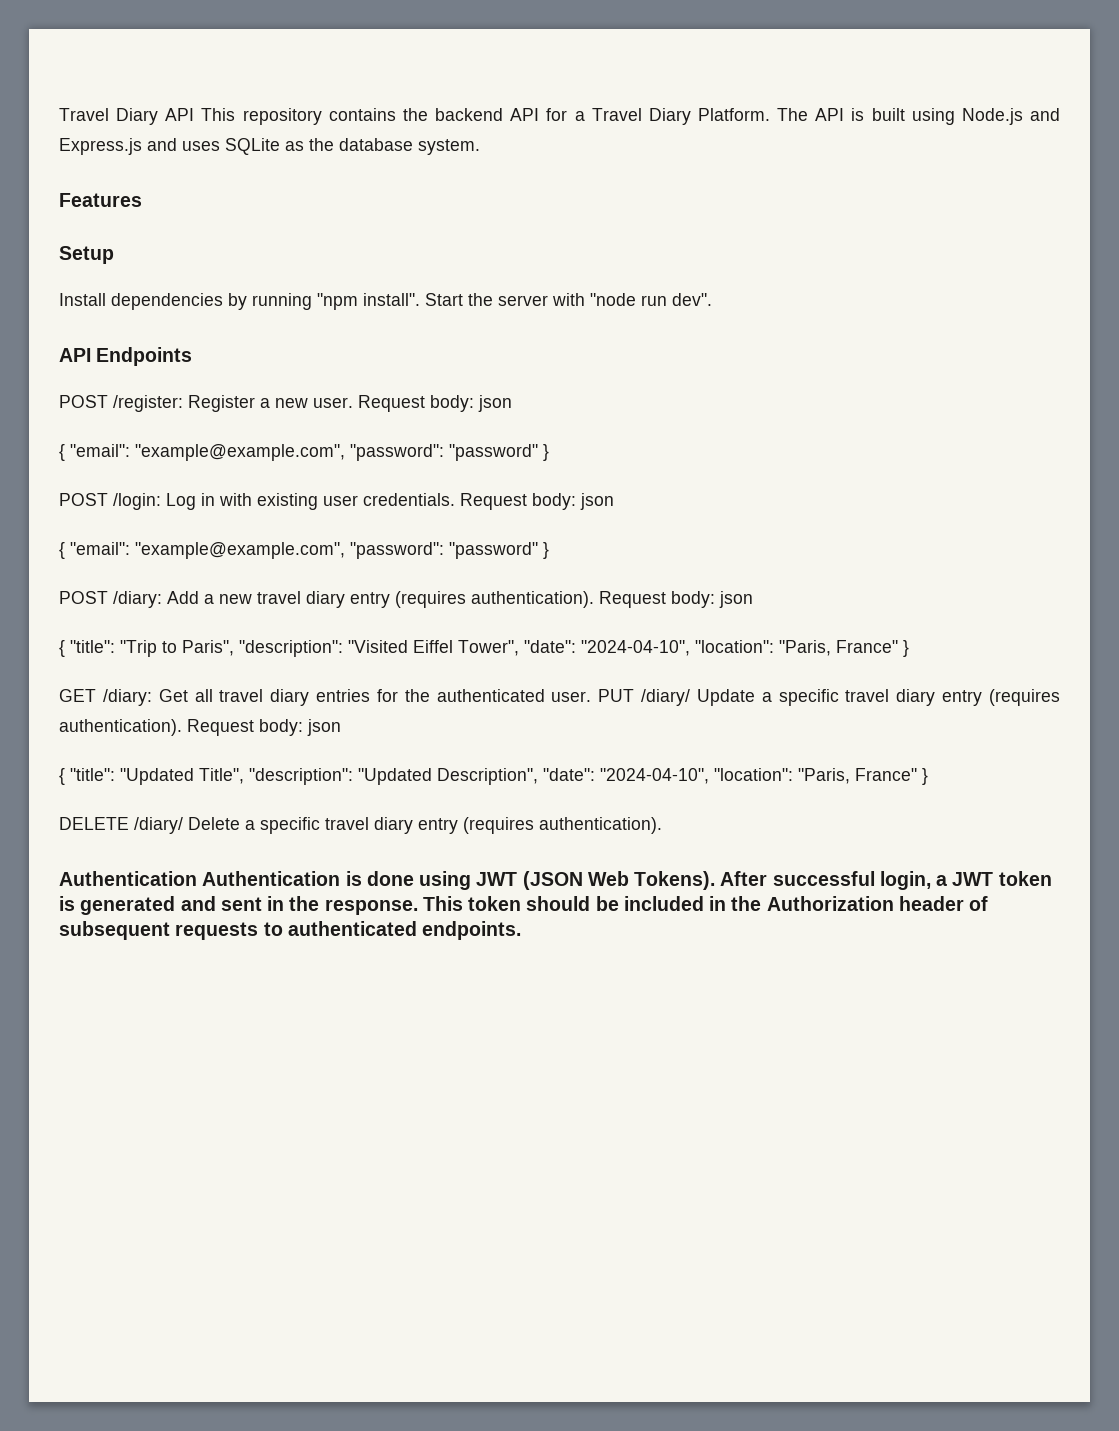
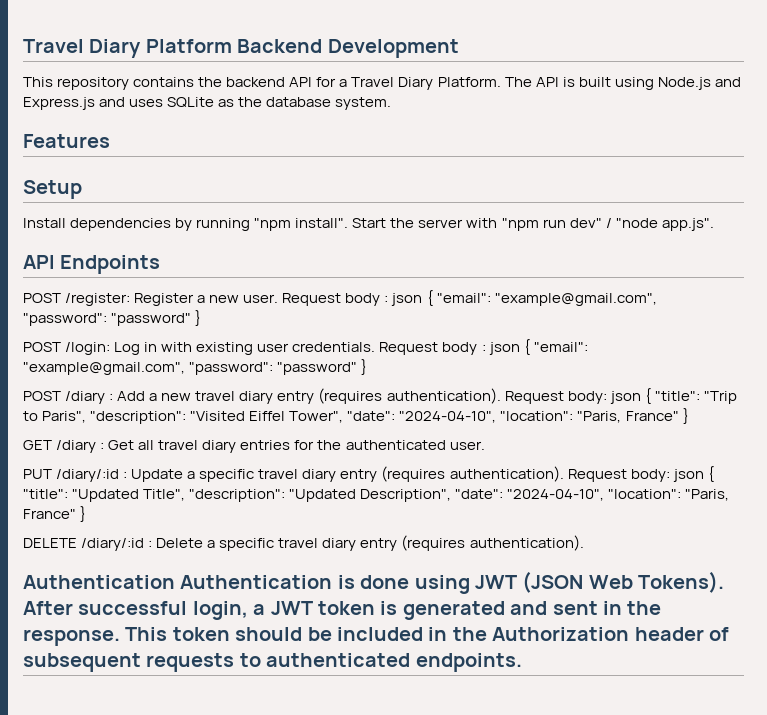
[59,108,195,125] Travel Diary API -> [23,39,459,58] Travel Diary Platform Backend Development //
[590,293,712,306] "node run dev". -> [501,218,714,231] "npm run dev" / "node app.js".
[430,395,512,412] [59,444,345,461] body: json // { "email": "example@example.com", -> [345,290,657,306] body : json { "email": "example@gmail.com",
[532,493,614,510] [59,542,549,559] [59,591,162,608] body: json // { "email": "example@example.com", "password": "password" } // POST /diary: -> [442,339,588,355] [23,359,368,375] [23,391,114,404] body : json { "email": "example@gmail.com", "password": "password" } // POST /diary :
(753, 599) // -> (641, 397) none
[102,689,152,706] /diary: -> [56,440,105,453] /diary :
[598,689,691,706] PUT /diary/ -> [23,469,128,482] // PUT /diary/:id :
(341, 727) // -> (704, 475) none
[134,817,183,834] /diary/ -> [81,538,153,551] /diary/:id :

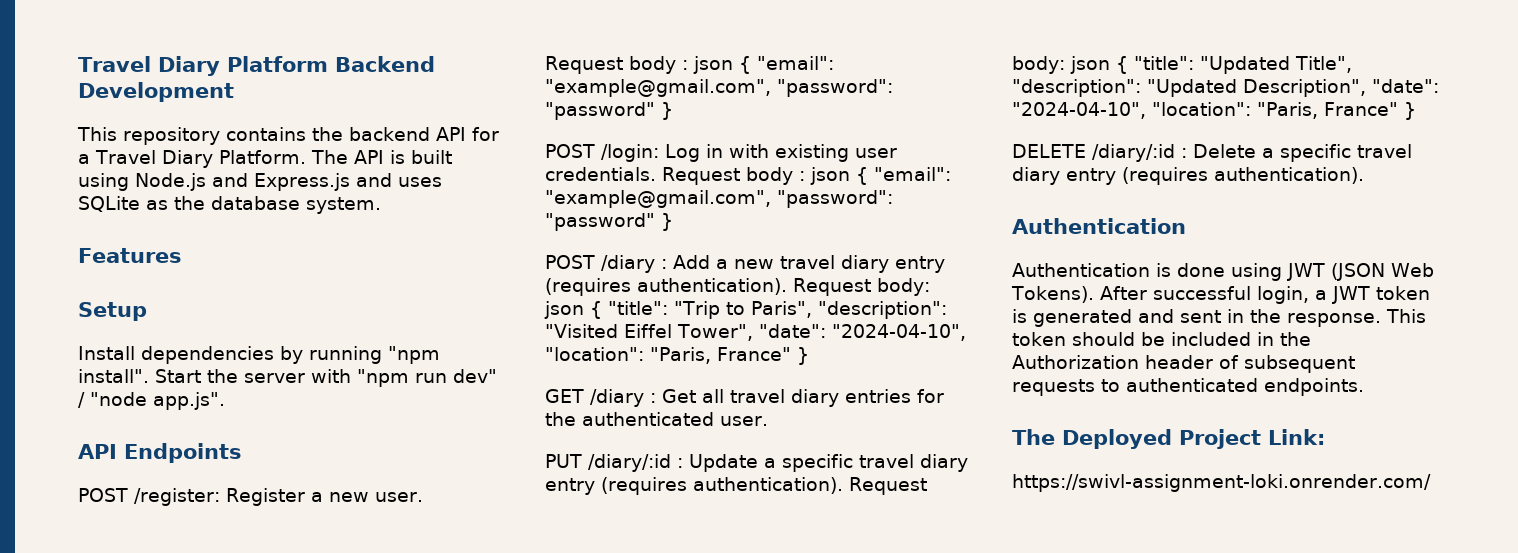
(175, 582) none -> (1186, 226) //
(522, 662) none -> [1012,429,1325,449] [1012,474,1431,492] // The Deployed Project Link: // https://swivl-assignment-loki.onrender.com/

